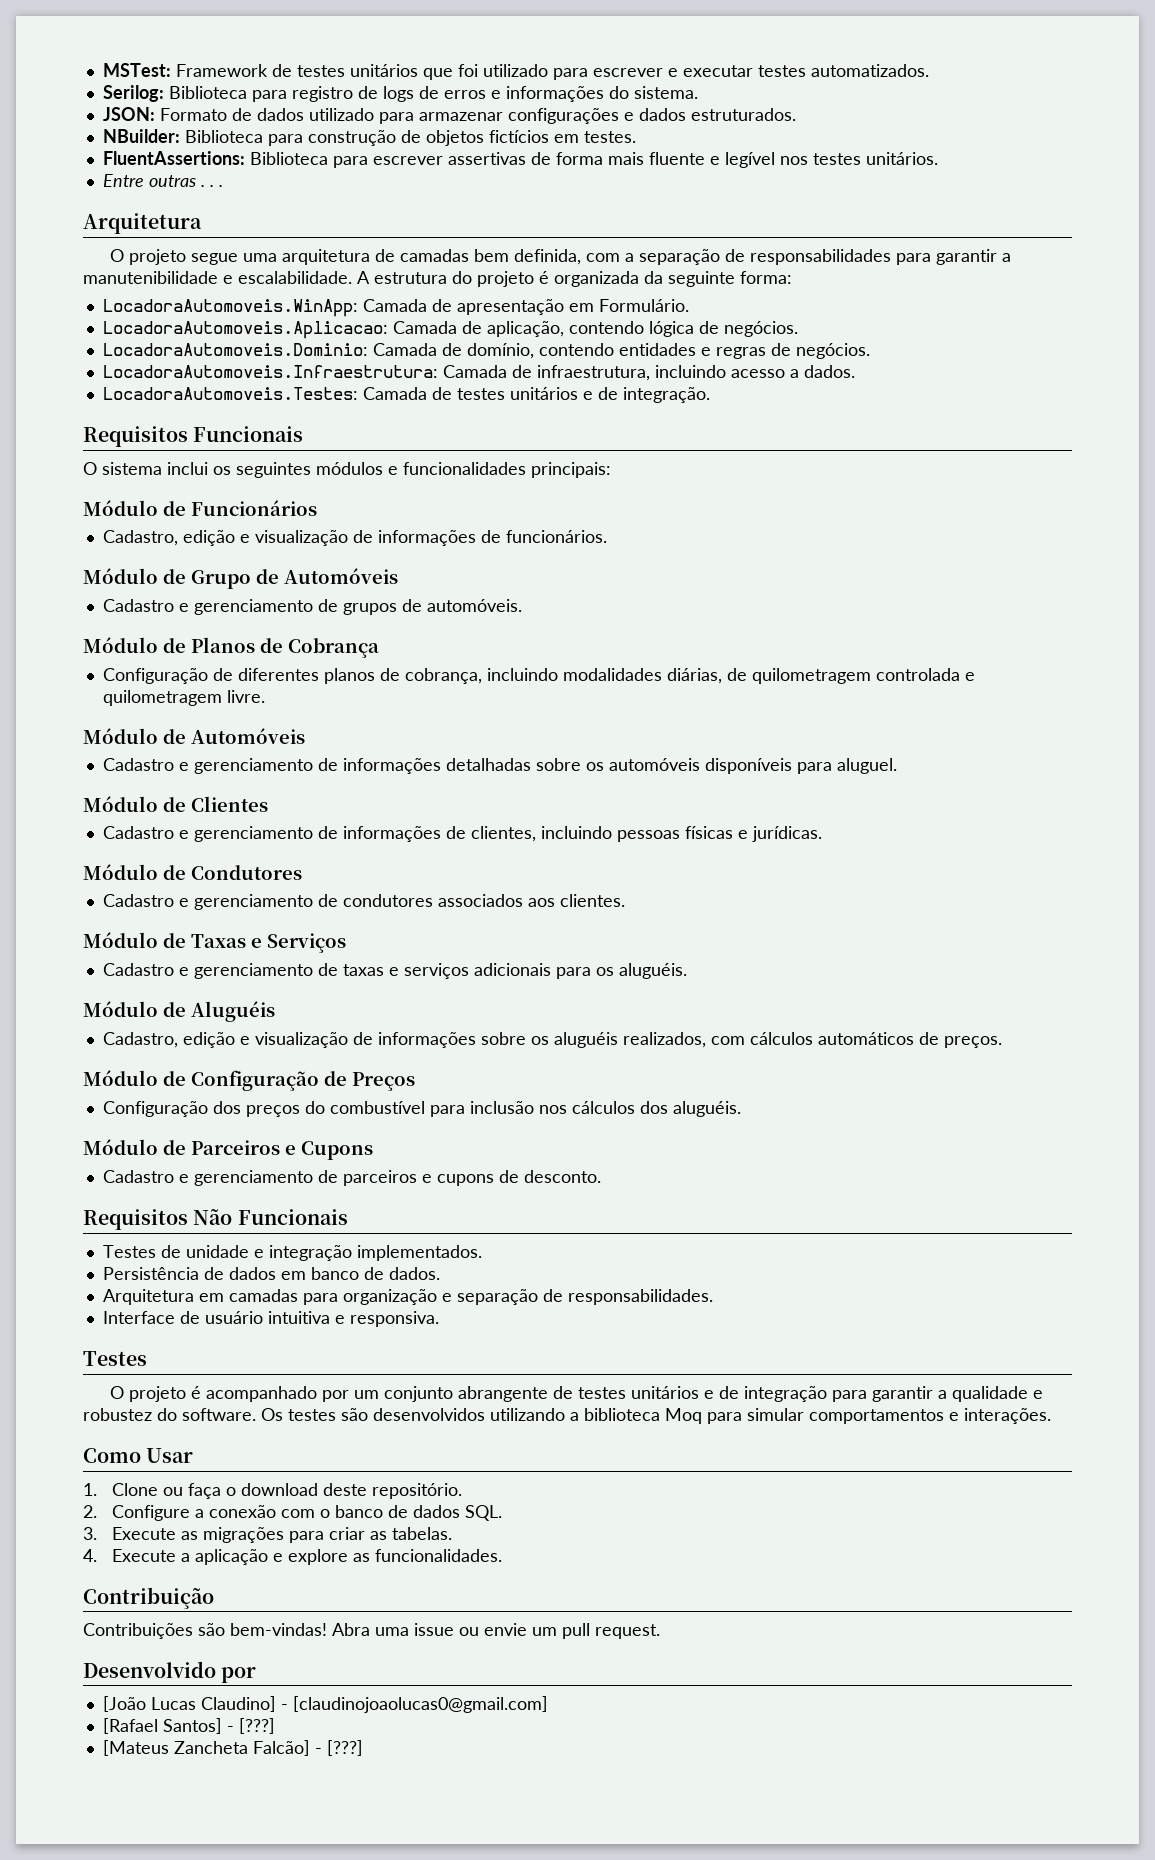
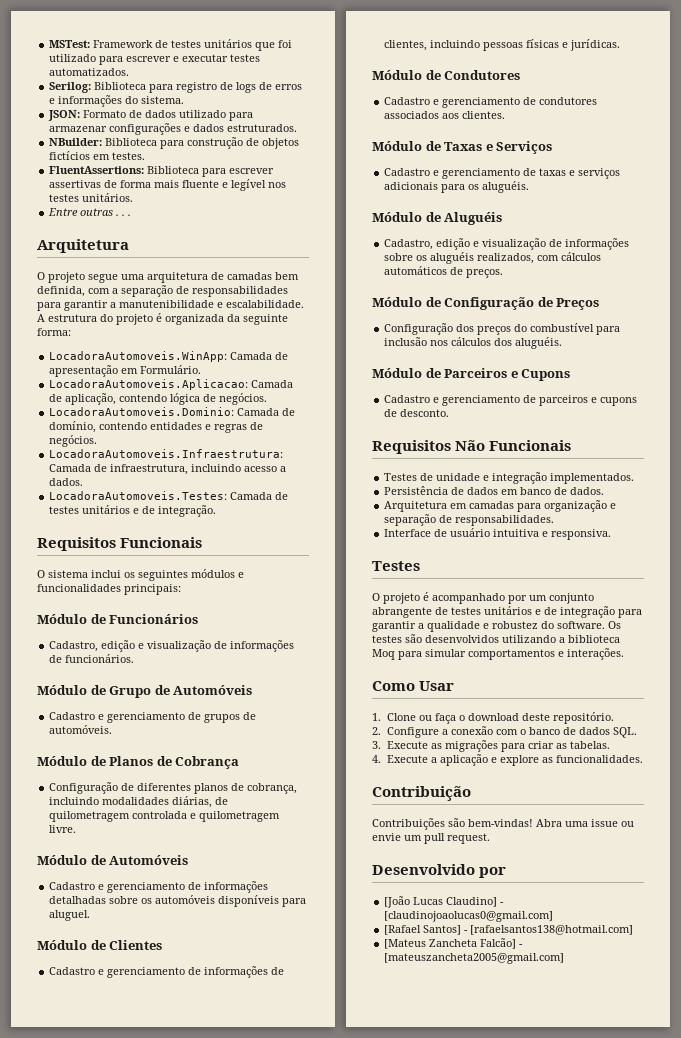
[238,1718,275,1734] [???] -> [470,925,634,935] [rafaelsantos138@hotmail.com]
[326,1740,363,1756] [???] -> [384,953,565,964] [mateuszancheta2005@gmail.com]

